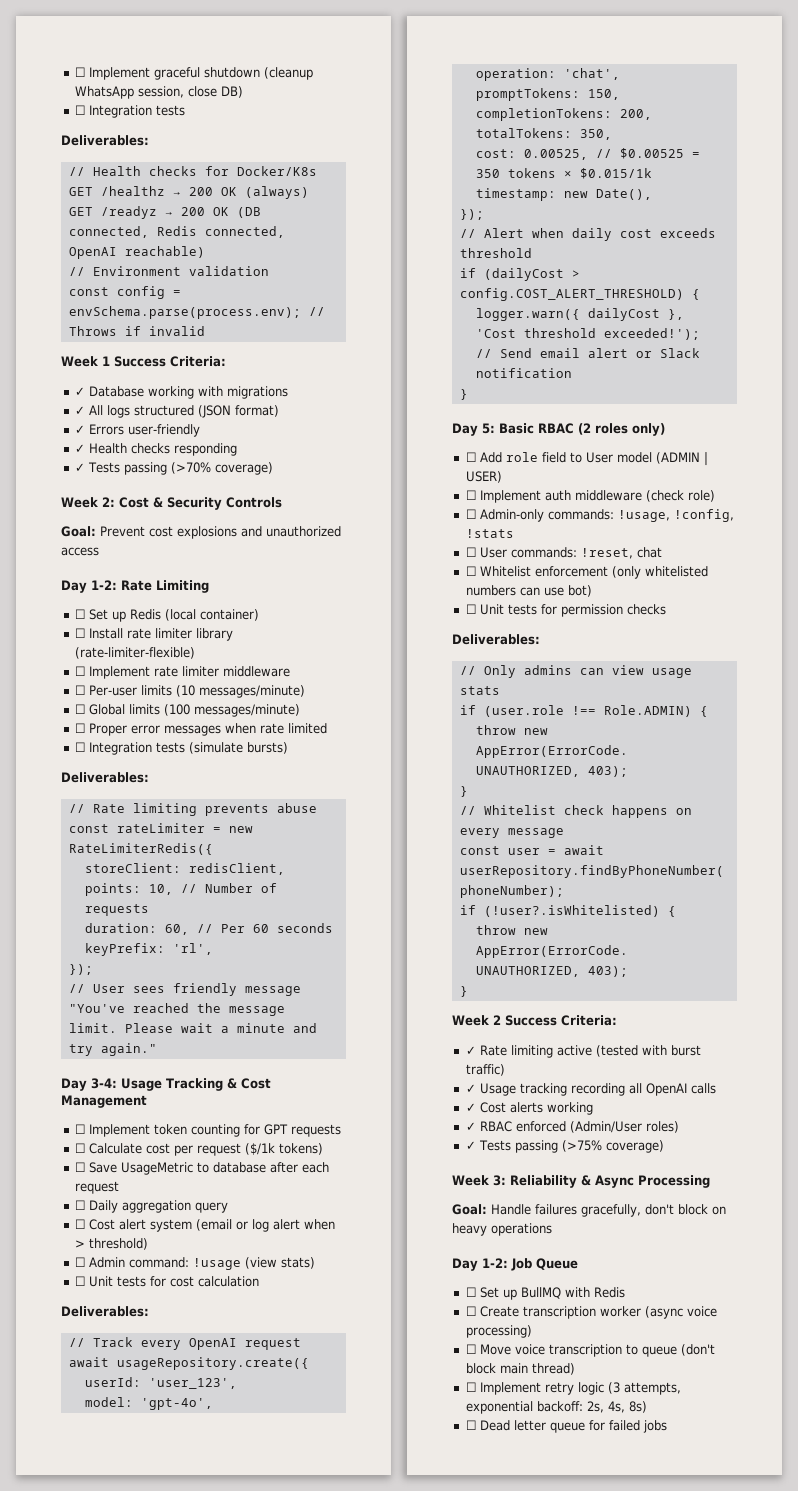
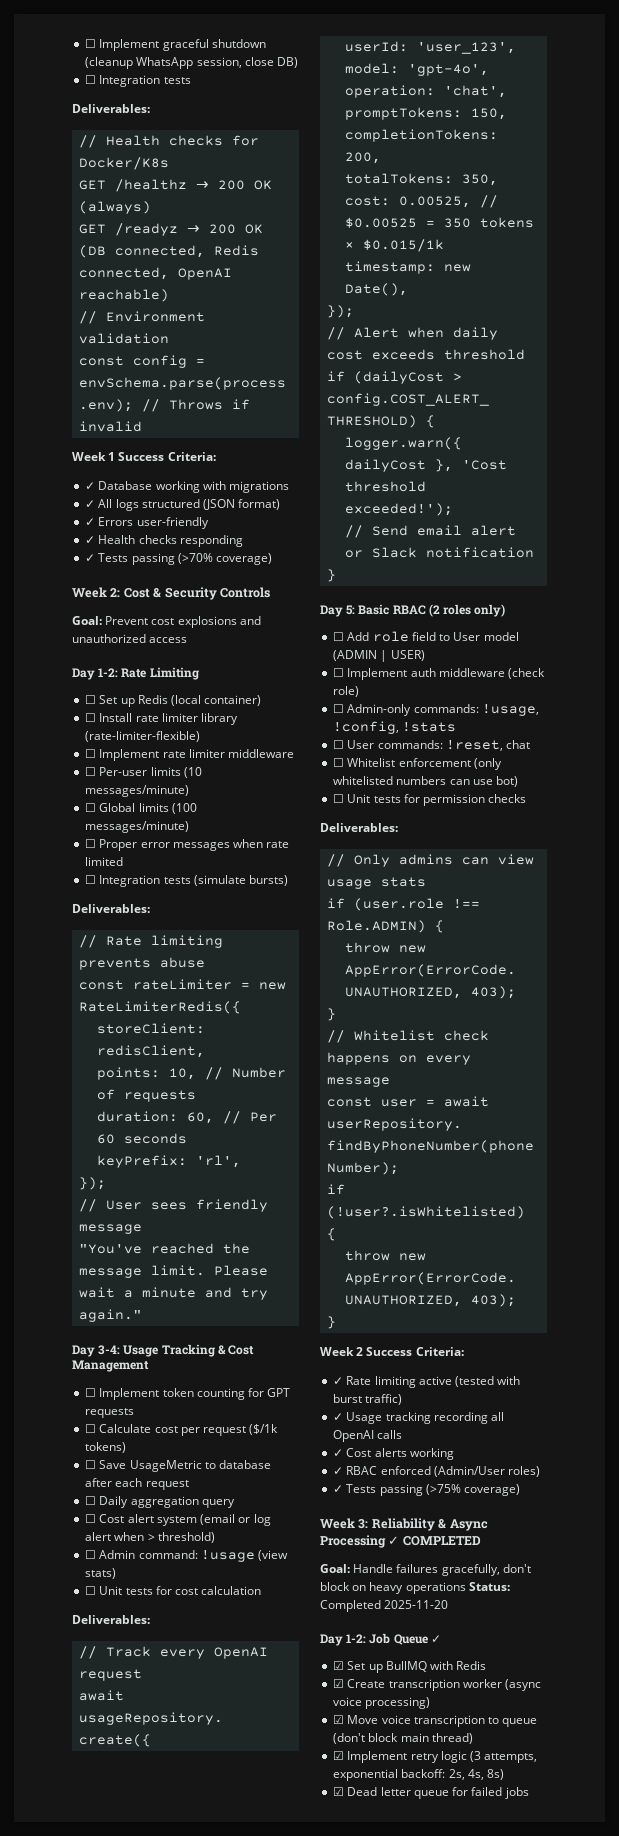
(710, 1181) none -> [388,1536,481,1546] ✓ COMPLETED
(552, 1229) none -> [468,1582,510,1591] [320,1600,449,1612] Status: Completed 2025-11-20
[465,1287,476,1297] // ☐ -> [430,1635,441,1643] [333,1661,345,1670] ✓ // ☑
[465,1306,476,1316] ☐ -> [333,1679,345,1688] ☑
[465,1344,476,1354] ☐ -> [333,1715,345,1724] ☑
[465,1382,476,1392] ☐ -> [333,1751,345,1760] ☑
[465,1420,476,1430] ☐ -> [333,1787,345,1796] ☑

